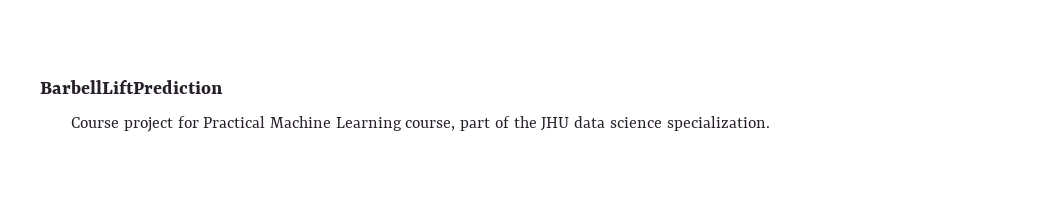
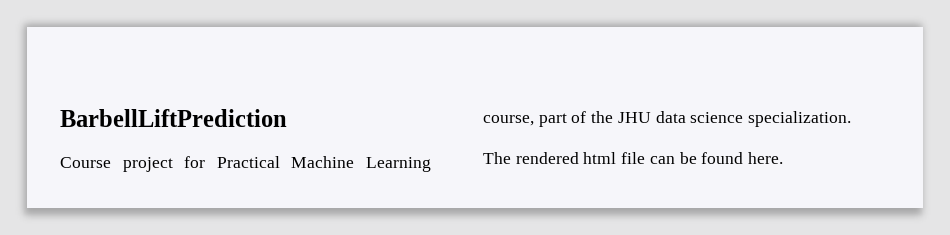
(770, 123) none -> [483,152,784,164] // The rendered html file can be found here.

